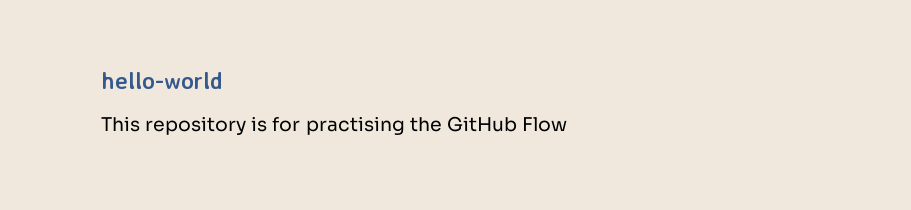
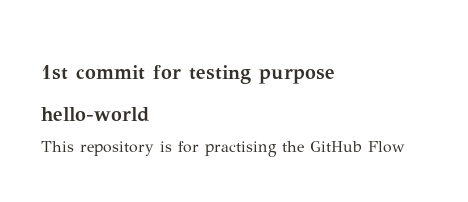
(101, 80) none -> [41,65,335,84] 1st commit for testing purpose //

